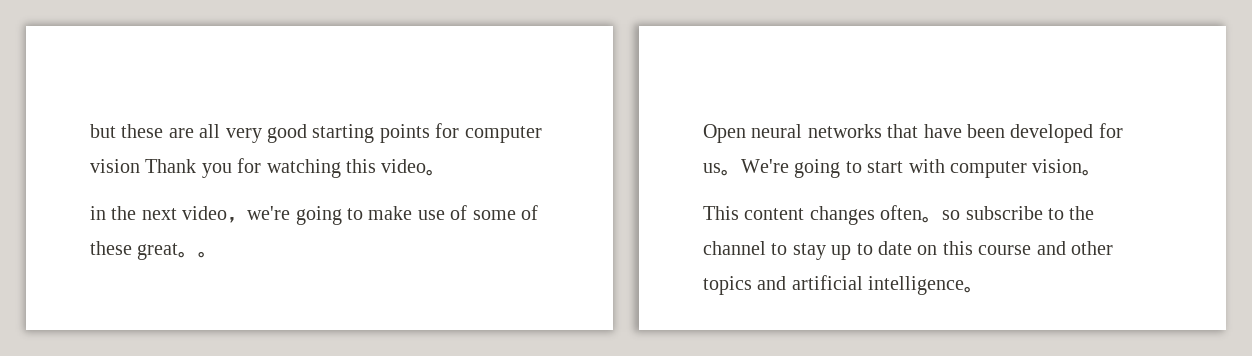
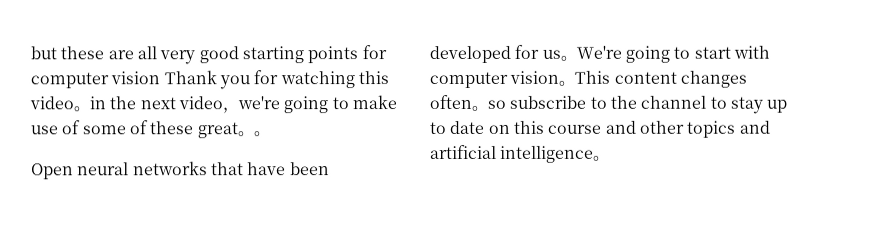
(447, 172) // -> (90, 109) none
(1103, 172) // -> (576, 83) none

